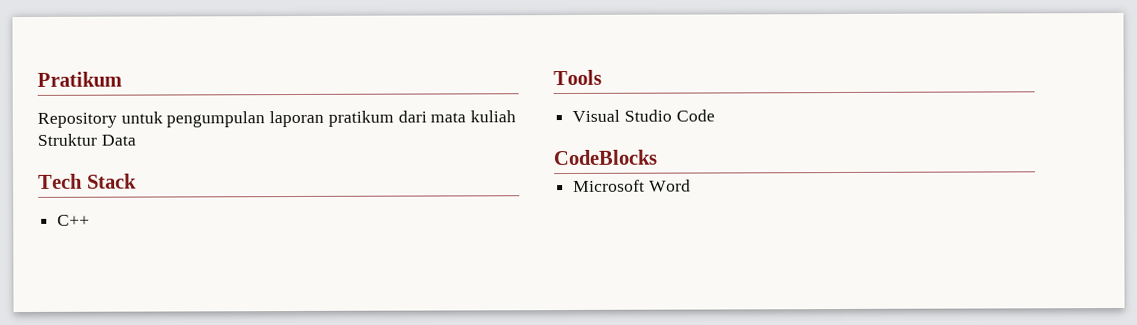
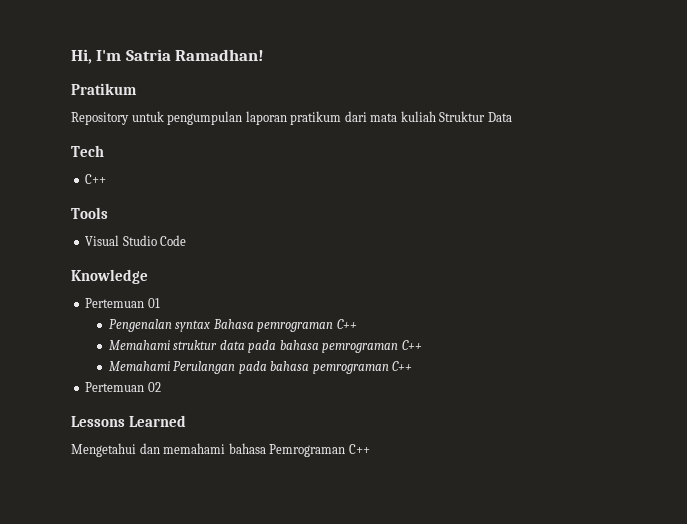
(37, 79) none -> [71,49,265,64] Hi, I'm Satria Ramadhan! //
[86,173,137,189] Stack -> (104, 151) none
[553,149,658,166] [573,179,691,192] CodeBlocks // Microsoft Word -> [71,269,148,284] [85,298,160,308] [108,319,357,332] [108,340,422,353] [108,361,413,374] [85,382,161,392] [71,415,187,427] [71,443,370,457] Knowledge // Pertemuan 01 // Pengenalan syntax Bahasa pemrograman C++ // Memahami struktur data pada bahasa pemrograman C++ // Memahami Perulangan pada bahasa pemrograman C++ // Pertemuan 02 // Lessons Learned // Mengetahui dan memahami bahasa Pemrograman C++

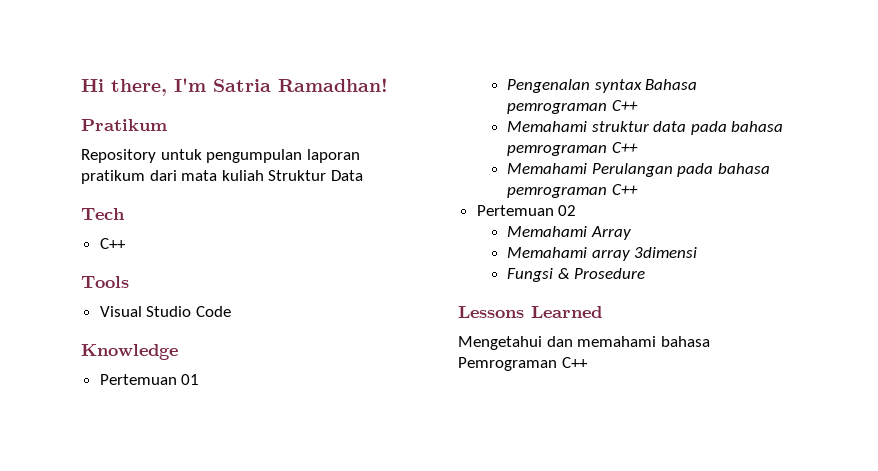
[71,49,92,64] Hi, -> [81,79,167,96] Hi there,
(161, 387) none -> [507,226,631,240] [507,247,698,261] [507,268,646,282] // Memahami Array // Memahami array 3dimensi // Fungsi & Prosedure

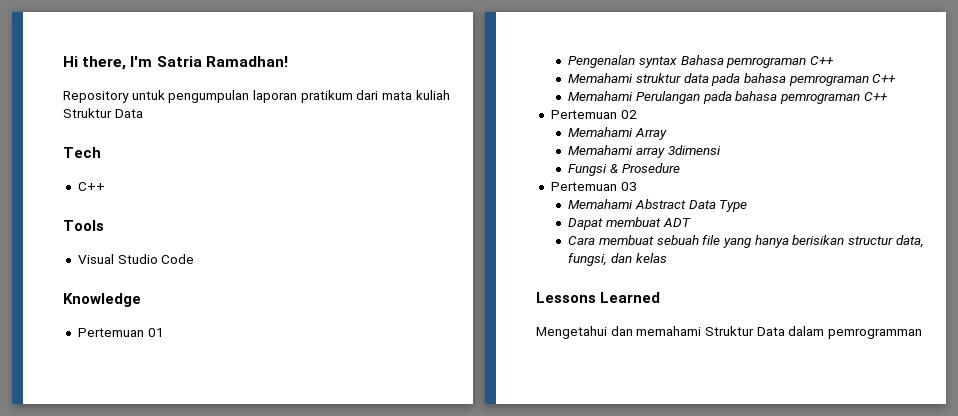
[81,119,167,131] // Pratikum -> (288, 61) none
(646, 273) none -> [550,182,637,191] [568,199,748,212] [568,217,691,230] [568,235,924,248] [568,253,667,266] // Pertemuan 03 // Memahami Abstract Data Type // Dapat membuat ADT // Cara membuat sebuah file yang hanya berisikan structur data, fungsi, dan kelas
[660,336,710,347] [458,357,588,371] bahasa Pemrograman C++ -> [704,326,922,339] Struktur Data dalam pemrogramman

